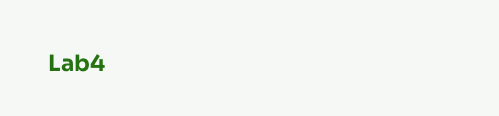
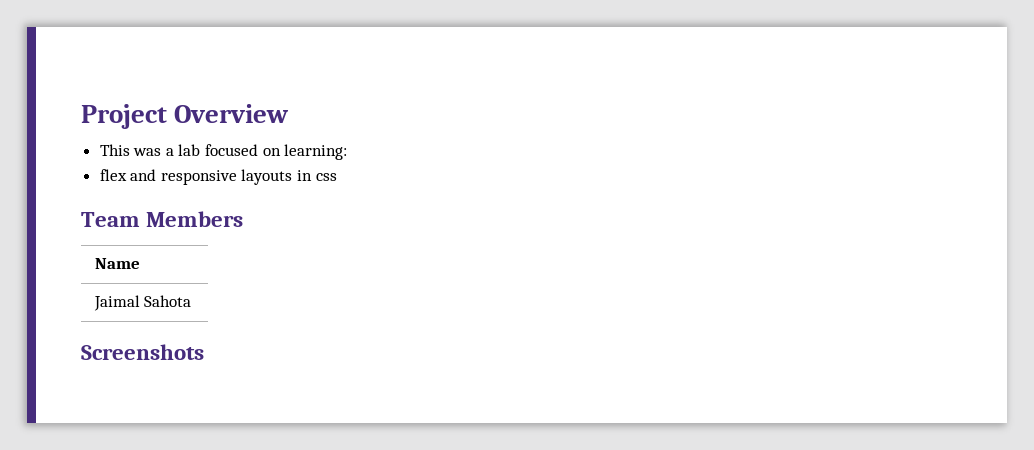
[48,54,105,72] Lab4 -> [81,104,290,129] [99,144,348,160] [99,169,337,185] [81,211,244,227] [94,258,140,269] [93,295,192,311] [81,344,204,360] Project Overview // This was a lab focused on learning: // flex and responsive layouts in css // Team Members // Name // Jaimal Sahota // Screenshots

